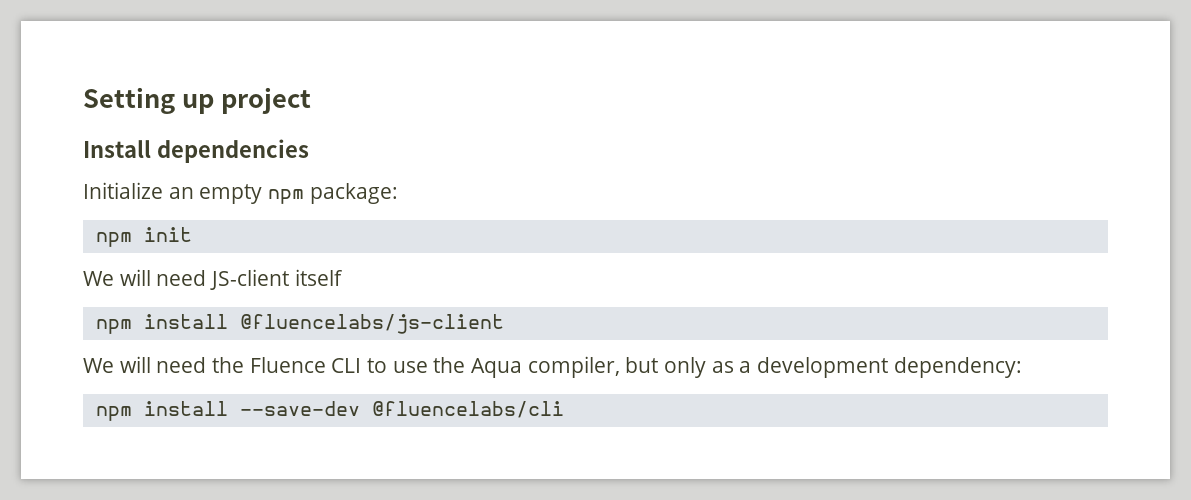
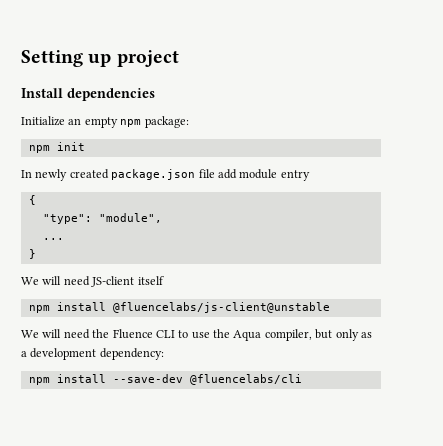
(192, 234) none -> [21,169,310,181] [28,195,36,205] [42,213,162,224] [42,238,64,240] [28,249,36,259] // In newly created package.json file add module entry // { // "type": "module", // ... // }
[239,314,504,334] @fluencelabs/js-client -> [112,302,330,313] @fluencelabs/js-client@unstable

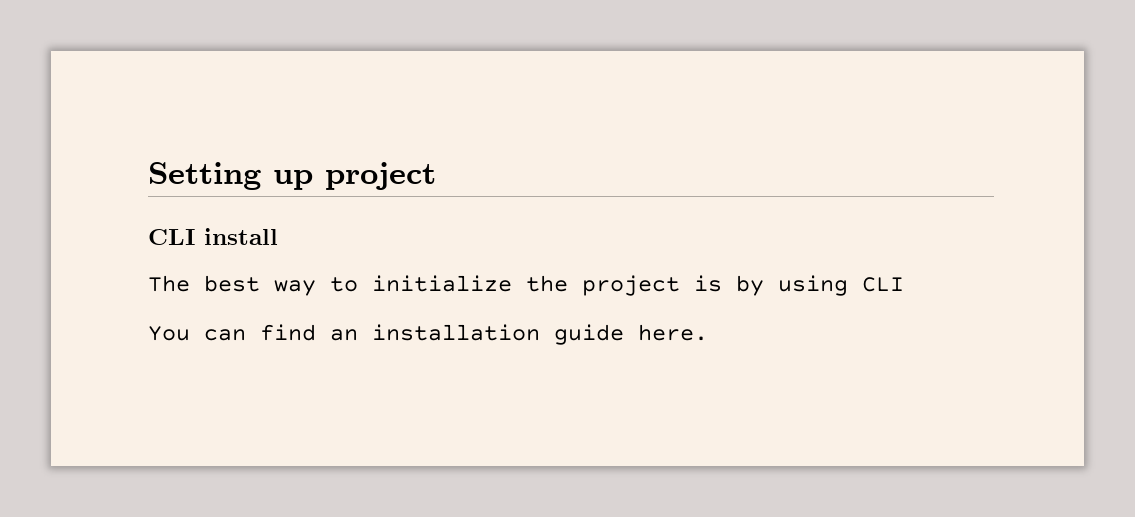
[21,88,155,101] [21,116,189,128] [28,142,85,153] [21,169,310,181] [28,195,36,205] [42,213,162,224] [42,238,64,240] [28,249,36,259] [21,276,164,287] [28,302,330,313] [21,329,372,341] [21,348,164,360] [28,374,302,385] Install dependencies // Initialize an empty npm package: // npm init // In newly created package.json file add module entry // { // "type": "module", // ... // } // We will need JS-client itself // npm install @fluencelabs/js-client@unstable // We will need the Fluence CLI to use the Aqua compiler, but only as a development dependency: // npm install --save-dev @fluencelabs/cli -> [148,228,278,245] [148,275,904,296] [148,324,708,345] CLI install // The best way to initialize the project is by using CLI // You can find an installation guide here.

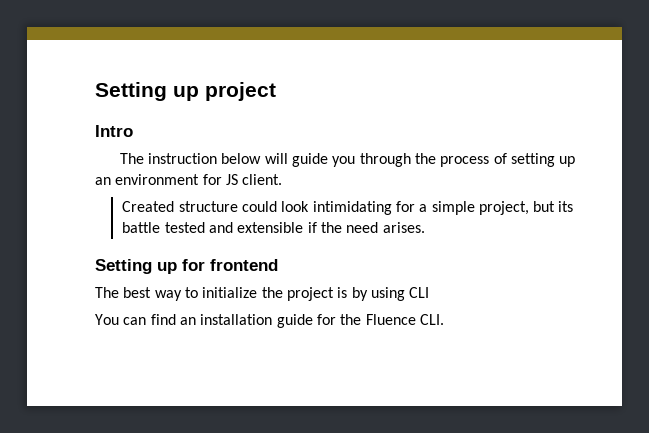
[148,228,278,245] CLI install -> [95,125,133,137] [119,153,576,167] [95,174,283,185] [122,201,574,215] [122,222,425,233] [95,259,278,274] Intro // The instruction below will guide you through the process of setting up an environment for JS client. // Created structure could look intimidating for a simple project, but its battle tested and extensible if the need arises. // Setting up for frontend
[638,324,708,341] here. -> [316,314,444,325] for the Fluence CLI.

